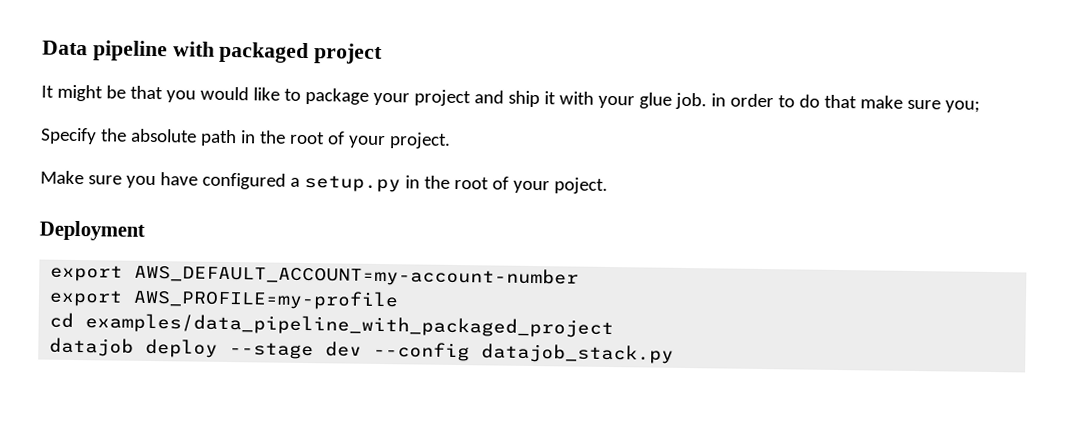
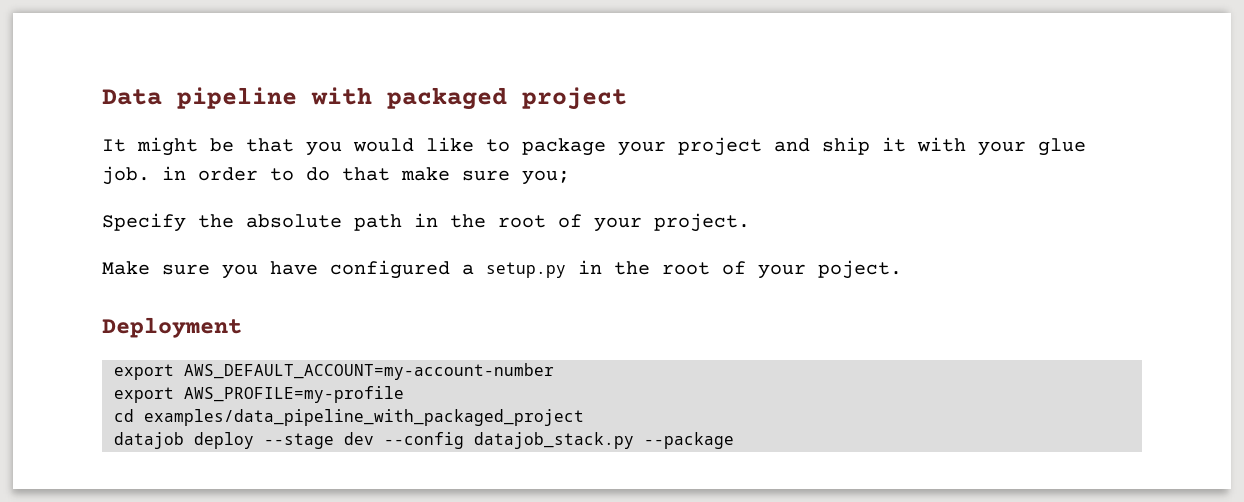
(675, 353) none -> [644,432,734,449] --package

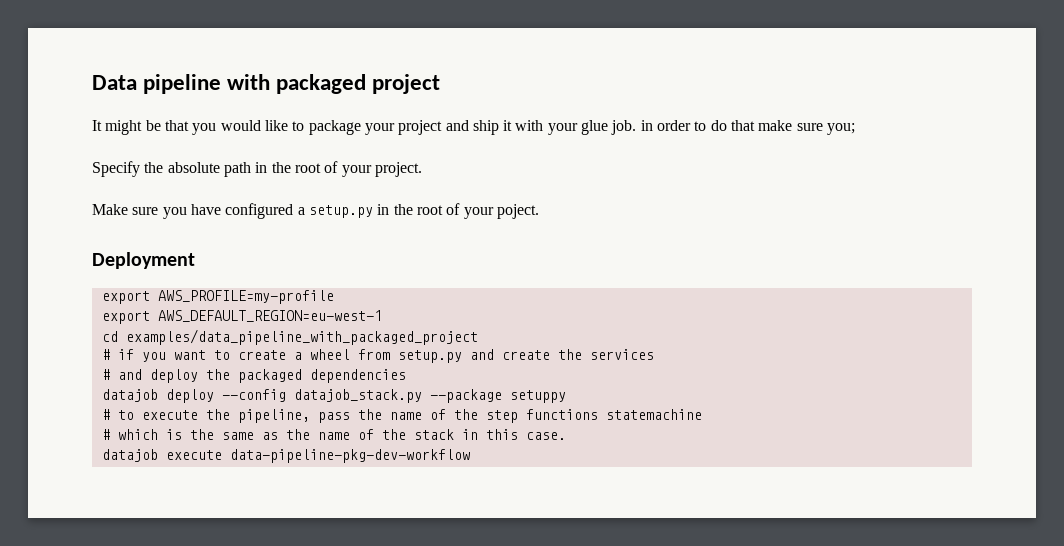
[184,363,554,380] [114,386,404,403] AWS_DEFAULT_ACCOUNT=my-account-number // export AWS_PROFILE=my-profile -> [157,290,334,304] [101,310,382,324] AWS_PROFILE=my-profile // export AWS_DEFAULT_REGION=eu-west-1
(584, 417) none -> [101,349,654,363] [101,369,406,383] // # if you want to create a wheel from setup.py and create the services // # and deploy the packaged dependencies
[264,432,374,449] --stage dev -> (214, 396) none
(734, 440) none -> [509,390,566,403] [101,409,702,423] [101,429,566,440] [101,449,470,463] setuppy // # to execute the pipeline, pass the name of the step functions statemachine // # which is the same as the name of the stack in this case. // datajob execute data-pipeline-pkg-dev-workflow

